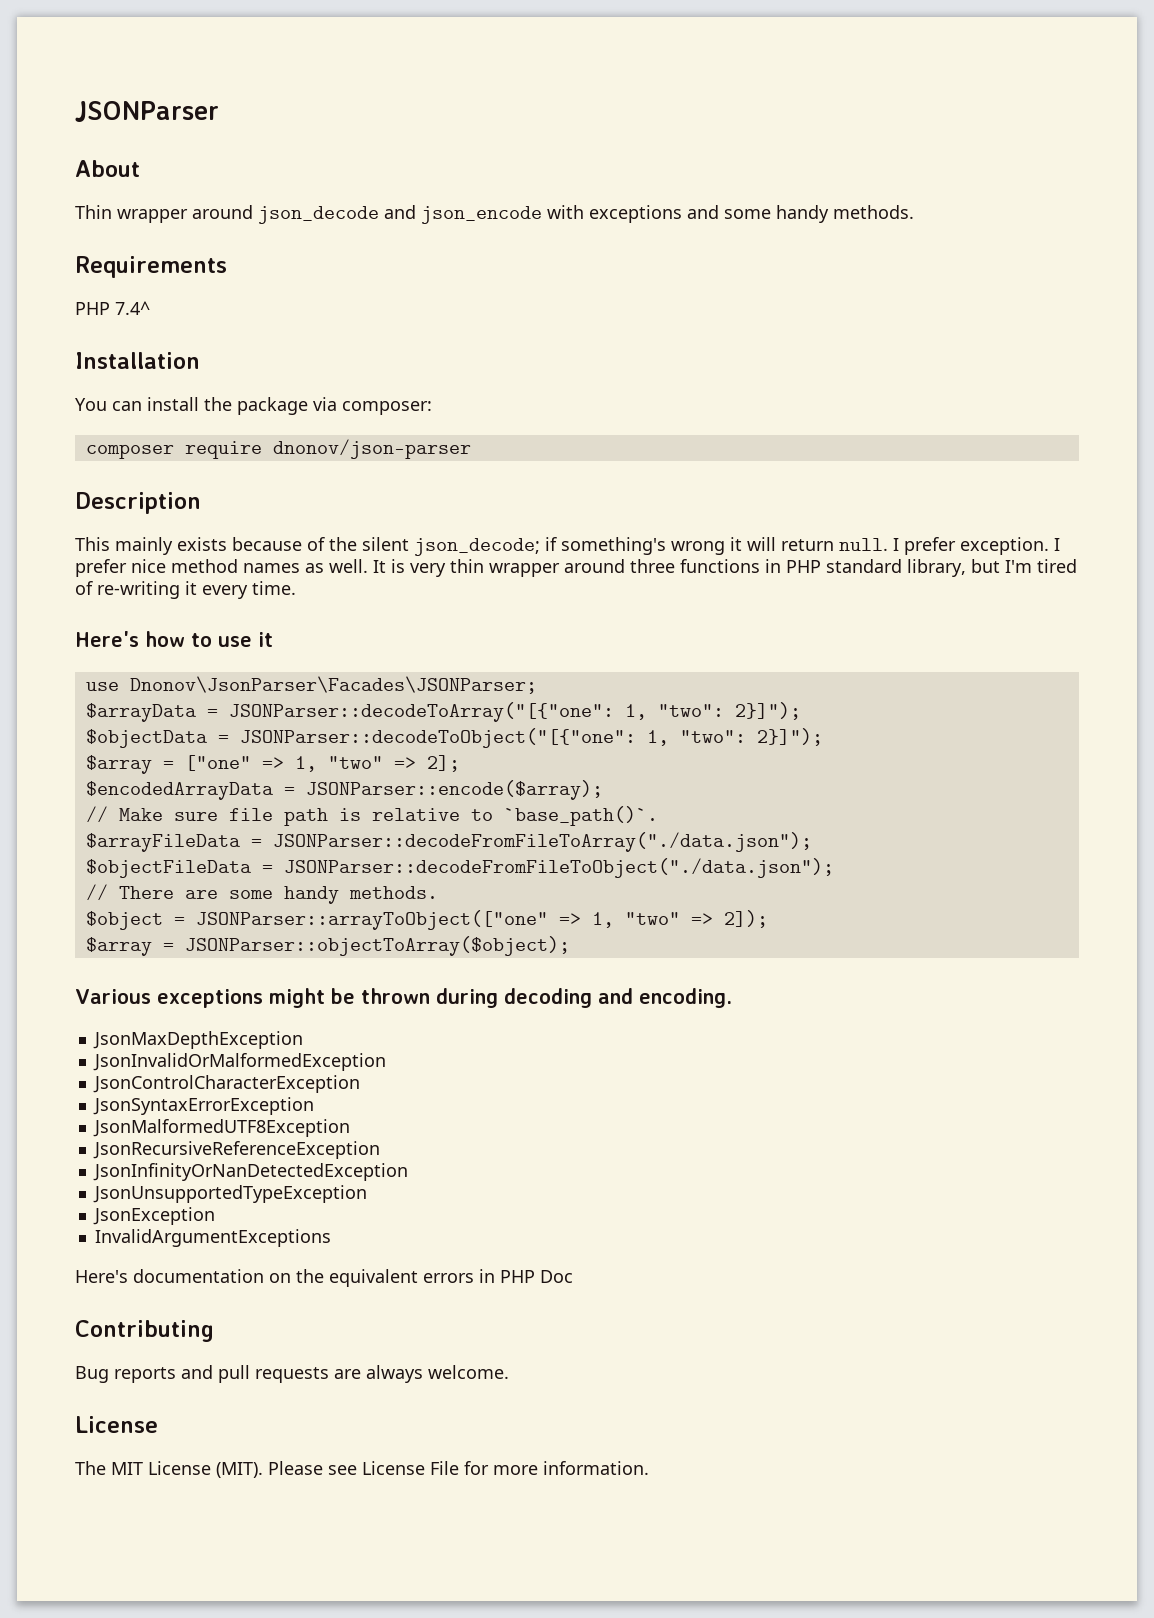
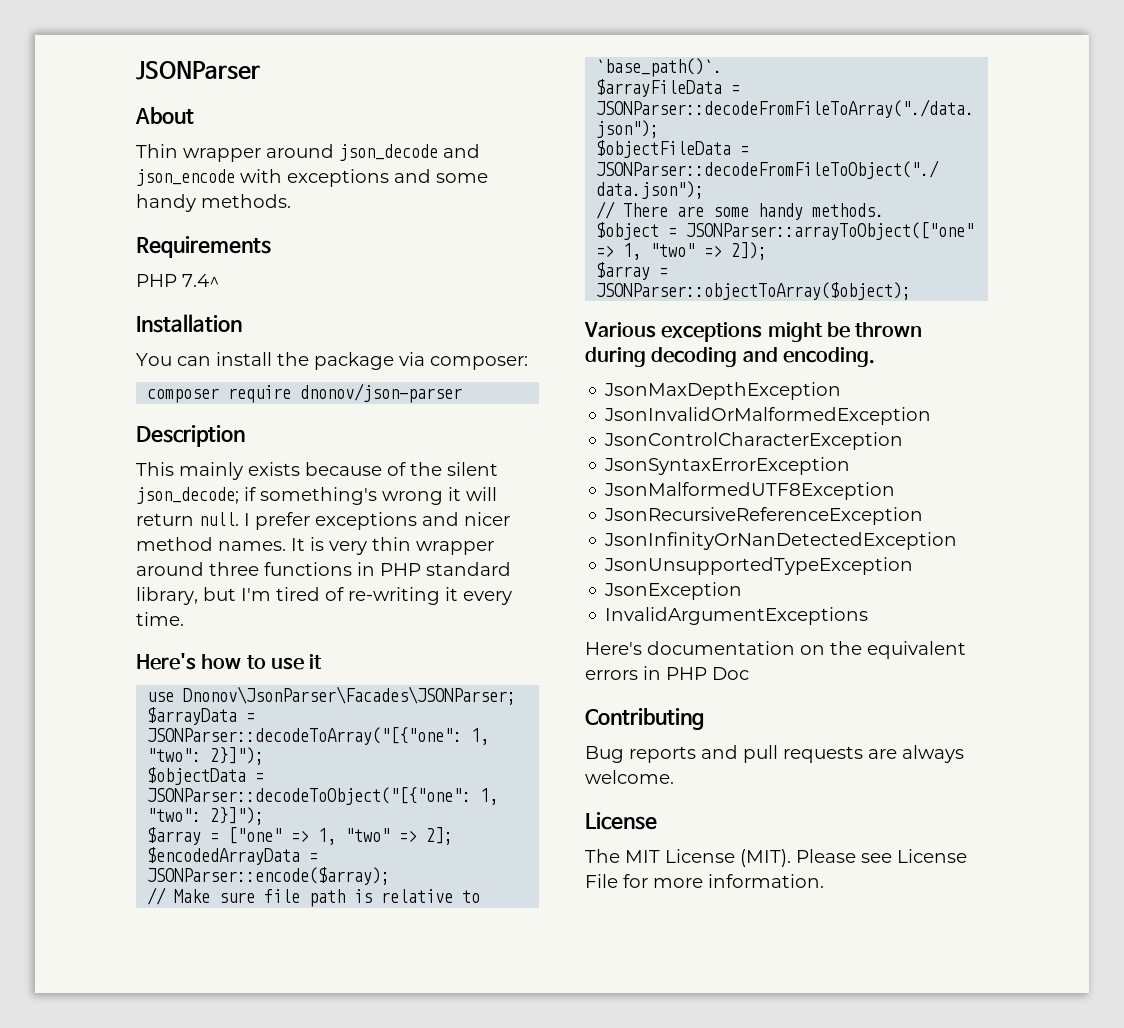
[960,537,1060,555] [75,559,368,577] exception. I prefer nice method names as well. -> [315,512,510,530] [136,537,286,551] exceptions and nicer method names.

